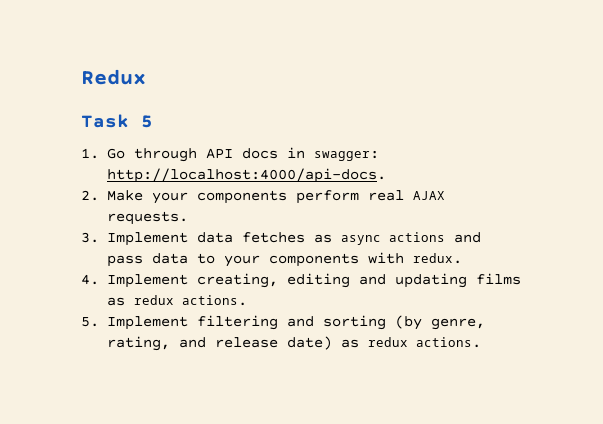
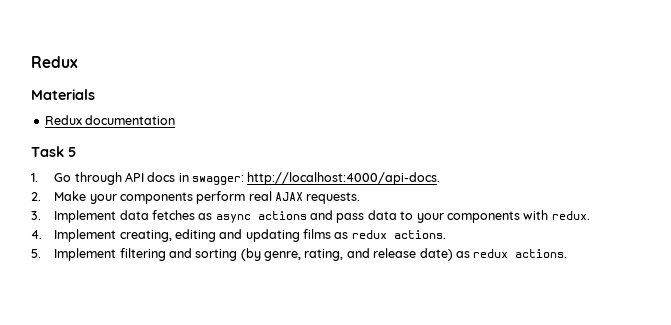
[81,69,146,85] Redux -> [31,56,78,68] [31,89,95,100] [44,115,176,125] Redux // Materials // Redux documentation

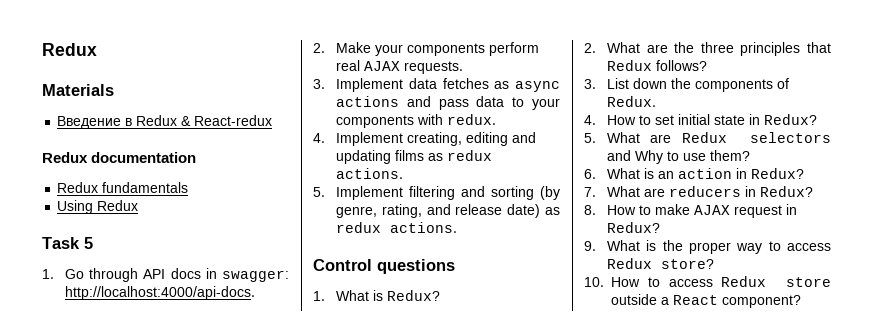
[44,115,176,125] Redux documentation -> [57,115,273,129] [42,152,197,163] [57,182,189,193] [57,200,139,214] Введение в Redux & React-redux // Redux documentation // Redux fundamentals // Using Redux
(568, 253) none -> [313,259,455,274] [313,290,441,301] [584,42,831,56] [607,60,708,71] [584,78,790,92] [607,96,657,107] [584,114,818,125] [584,132,831,143] [607,150,751,164] [584,168,805,179] [584,186,814,197] [584,204,798,218] [607,222,661,233] [584,240,831,254] [607,258,715,269] [584,276,831,287] [611,294,801,308] // Control questions // 1. What is Redux? // 2. What are the three principles that Redux follows? // 3. List down the components of Redux. // 4. How to set initial state in Redux? // 5. What are Redux selectors and Why to use them? // 6. What is an action in Redux? // 7. What are reducers in Redux? // 8. How to make AJAX request in Redux? // 9. What is the proper way to access Redux store? // 10. How to access Redux store outside a React component?

